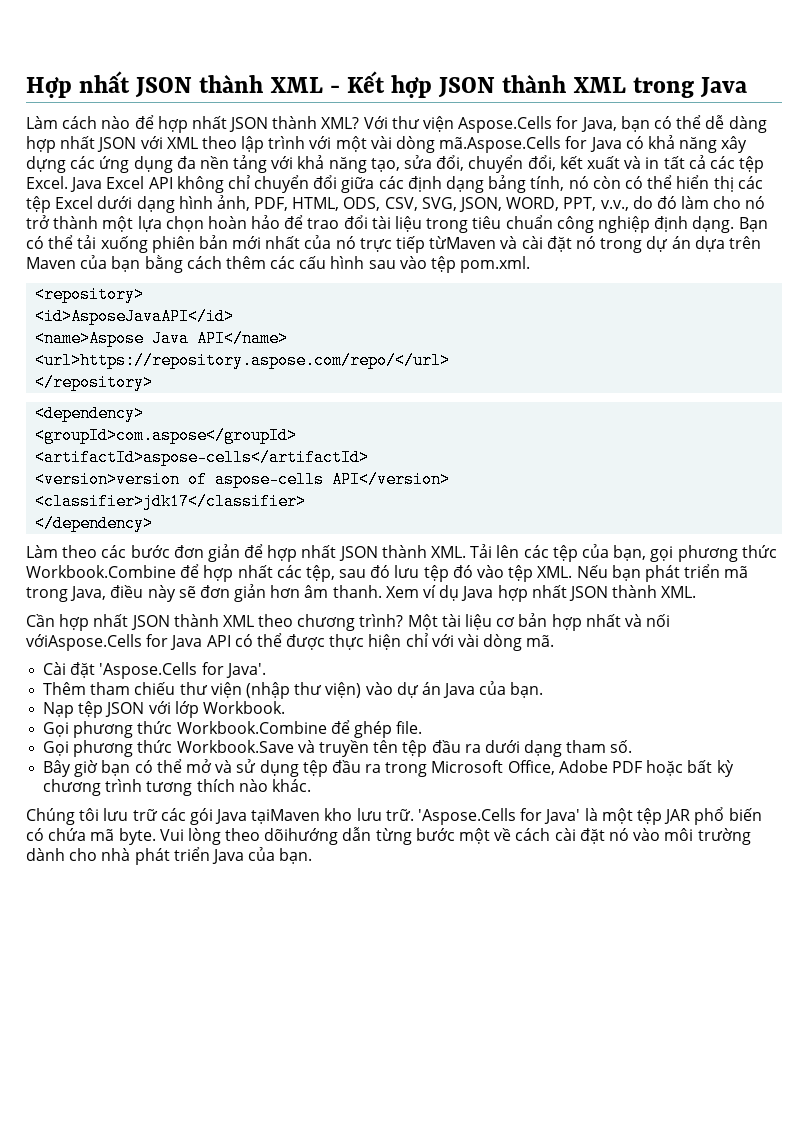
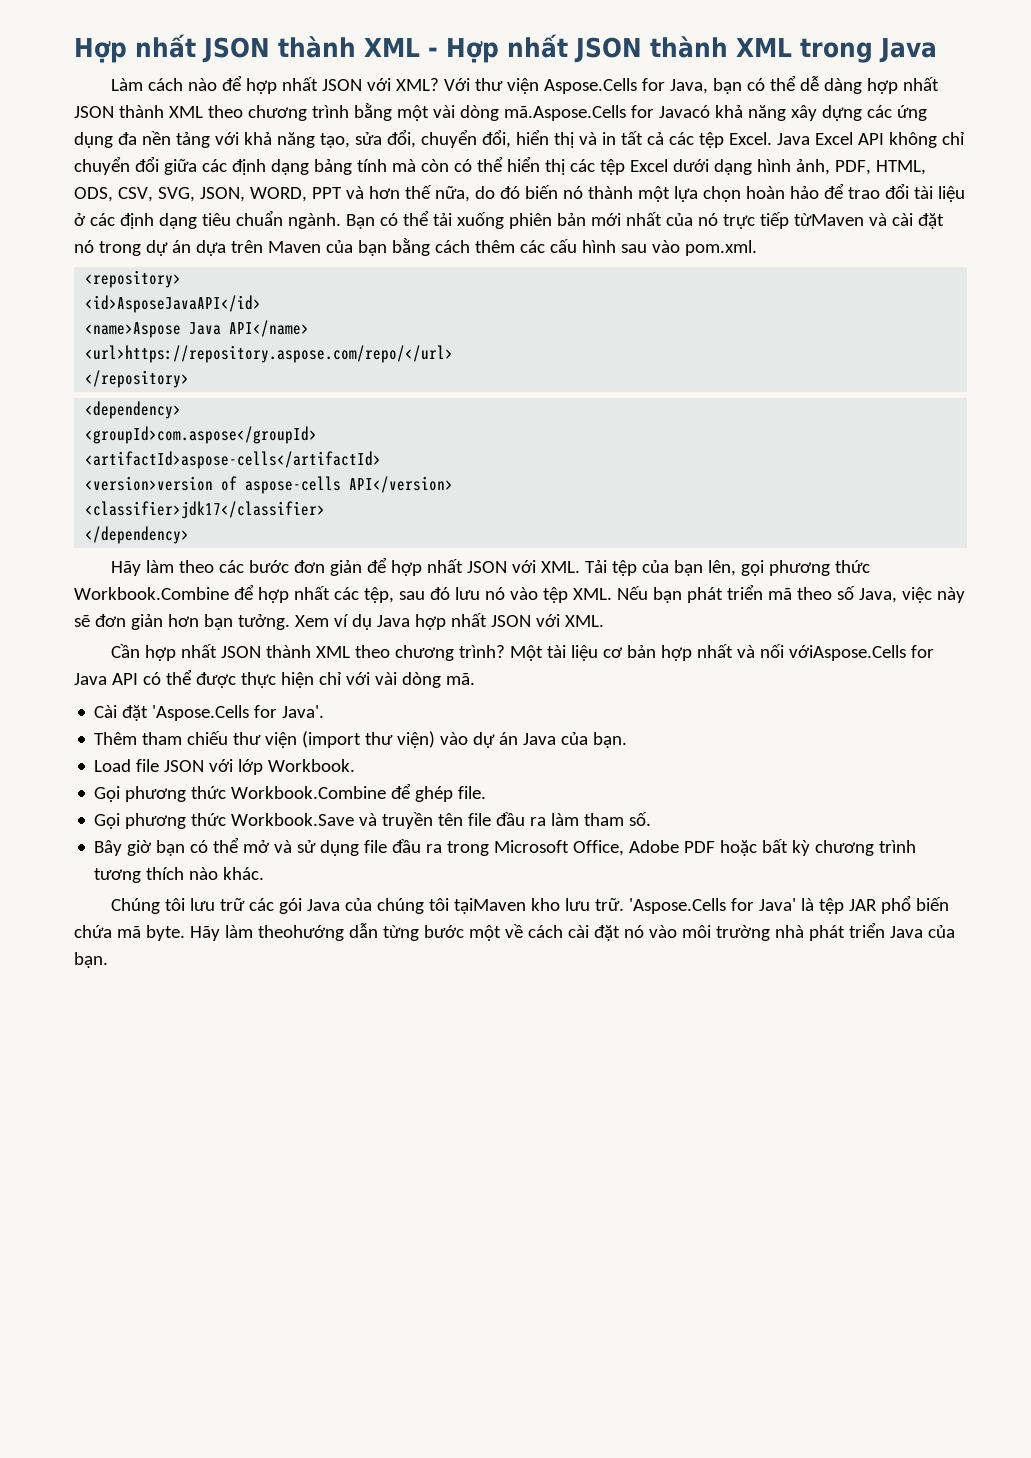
[346,71,433,98] Kết hợp -> [446,34,568,63] Hợp nhất
[272,116,318,129] thành -> [367,78,392,91] với
[140,136,332,153] với XML theo lập trình với -> [118,103,392,121] thành XML theo chương trình bằng
[589,136,644,152] Java có -> [658,105,710,118] Javacó
[559,156,620,169] kết xuất -> [515,129,574,148] hiển thị
[530,176,589,191] tính, nó -> [356,159,416,172] tính mà
[563,196,766,211] [26,215,50,229] PPT, v.v., do đó làm cho nó trở -> [311,185,583,202] PPT và hơn thế nữa, do đó biến nó
[426,215,735,233] trong tiêu chuẩn công nghiệp định dạng. -> [74,210,341,229] ở các định dạng tiêu chuẩn ngành.
[431,256,457,273] tệp -> (680, 246) none
[26,545,58,558] Làm -> [111,560,175,576] Hãy làm
[381,545,427,558] thành -> [512,560,537,573] với
[496,544,647,562] lên các tệp của bạn, -> [612,560,736,576] tệp của bạn lên,
[423,565,473,582] tệp đó -> [484,587,505,600] nó
[26,585,144,602] trong Java, điều -> [796,586,932,603] theo số Java, việc
[304,585,382,598] âm thanh. -> [203,614,290,630] bạn tưởng.
[612,585,658,598] thành -> [535,614,560,627] với
[245,682,290,699] (nhập -> [302,731,362,748] (import
[43,701,104,718] Nạp tệp -> [94,759,160,772] Load file
[402,740,563,757] tệp đầu ra dưới dạng -> [468,812,580,826] file đầu ra làm
[302,760,328,777] tệp -> [364,840,388,853] file
(248, 816) none -> [345,898,450,914] của chúng tôi
[601,808,633,824] một -> (814, 904) none
[26,828,44,841] có -> (949, 904) none
[159,828,339,845] Vui lòng theo dõihướng -> [189,925,344,941] Hãy làm theohướng
[26,848,98,861] dành cho -> (770, 933) none

